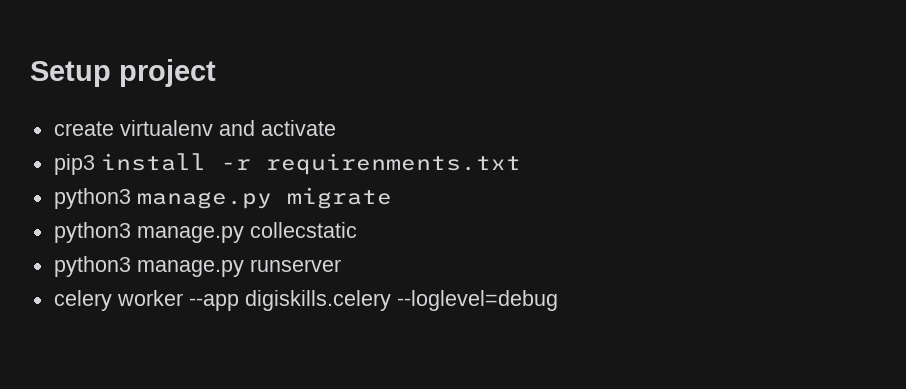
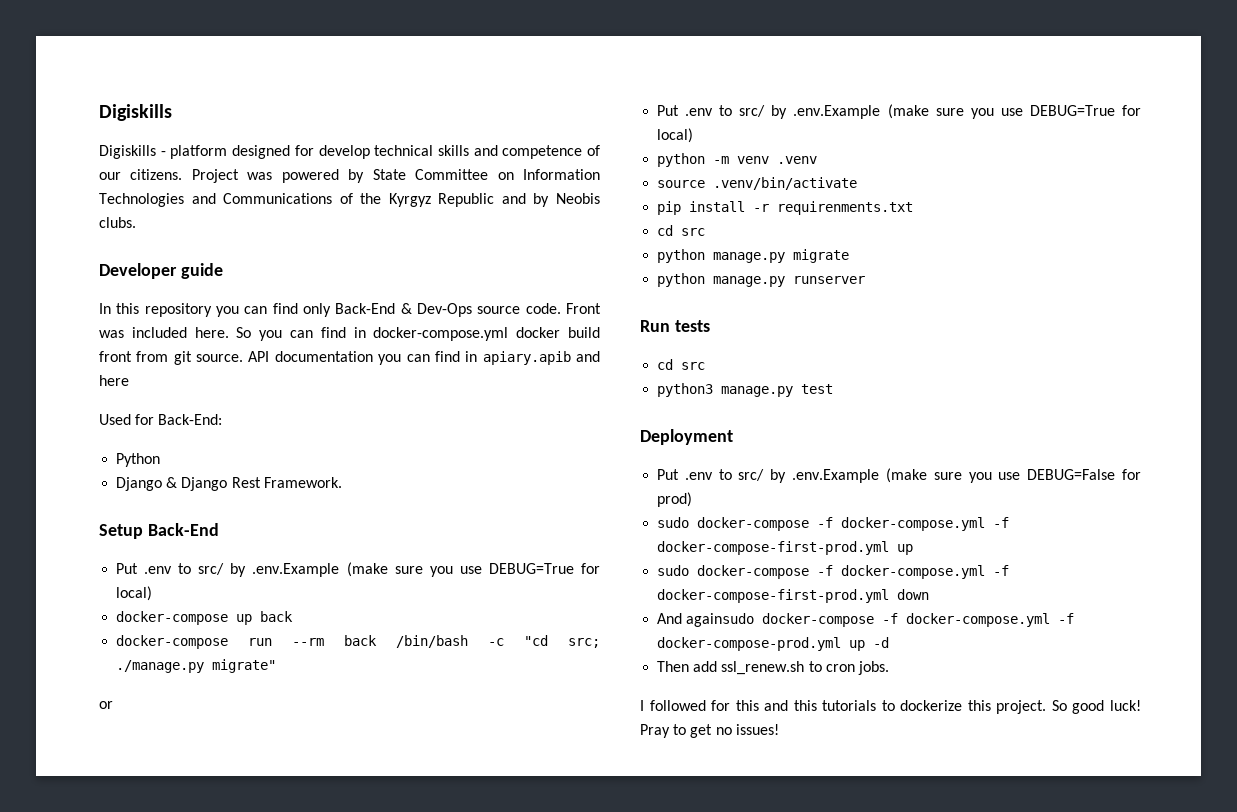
[30,59,216,87] [53,120,336,136] [53,154,95,175] Setup project // create virtualenv and activate // pip3 -> [99,104,172,121] [99,145,600,159] [99,169,600,183] [99,193,600,207] [99,217,136,228] [99,263,223,279] [99,303,601,317] [99,327,600,341] [99,351,600,365] [99,375,129,386] [99,414,223,425] [116,453,161,467] [116,477,342,491] [99,523,219,539] [116,562,600,577] [116,586,153,601] [116,611,294,625] [116,635,600,649] [116,659,277,673] [99,701,113,709] [657,104,1141,119] [657,128,694,143] [657,153,818,167] [657,177,858,190] [657,201,682,215] Digiskills // Digiskills - platform designed for develop technical skills and competence of our citizens. Project was powered by State Committee on Information Technologies and Communications of the Kyrgyz Republic and by Neobis clubs. // Developer guide // In this repository you can find only Back-End & Dev-Ops source code. Front was included here. So you can find in docker-compose.yml docker build front from git source. API documentation you can find in apiary.apib and here // Used for Back-End: // Python // Django & Django Rest Framework. // Setup Back-End // Put .env to src/ by .env.Example (make sure you use DEBUG=True for local) // docker-compose up back // docker-compose run --rm back /bin/bash -c "cd src; ./manage.py migrate" // or // Put .env to src/ by .env.Example (make sure you use DEBUG=True for local) // python -m venv .venv // source .venv/bin/activate // pip
[53,188,131,209] python3 -> [657,225,706,236] [657,249,706,263] cd src // python
[53,222,357,243] [53,256,341,277] [53,290,558,311] python3 manage.py collecstatic // python3 manage.py runserver // celery worker --app digiskills.celery --loglevel=debug -> [657,273,866,287] [640,320,710,332] [657,359,706,370] [657,383,834,397] [640,429,733,445] [657,468,1141,483] [657,492,693,507] [657,517,1010,531] [657,541,914,555] [657,565,1010,579] [657,589,930,603] [657,613,1075,627] [657,637,890,651] [657,661,889,675] [640,700,1141,714] [640,724,779,738] python manage.py runserver // Run tests // cd src // python3 manage.py test // Deployment // Put .env to src/ by .env.Example (make sure you use DEBUG=False for prod) // sudo docker-compose -f docker-compose.yml -f docker-compose-first-prod.yml up // sudo docker-compose -f docker-compose.yml -f docker-compose-first-prod.yml down // And againsudo docker-compose -f docker-compose.yml -f docker-compose-prod.yml up -d // Then add ssl_renew.sh to cron jobs. // I followed for this and this tutorials to dockerize this project. So good luck! Pray to get no issues!

